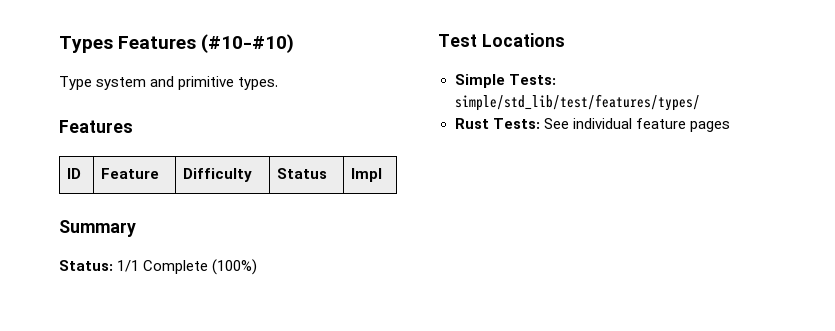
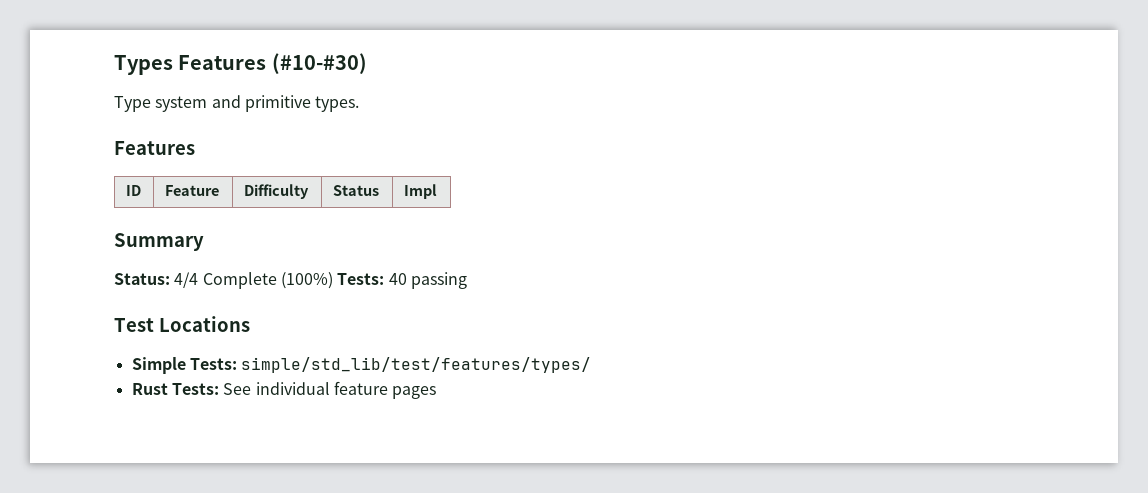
[201,34,295,53] (#10-#10) -> [271,53,367,74] (#10-#30)
[117,260,140,272] 1/1 -> [174,272,199,288] 4/4
(258, 267) none -> [337,272,467,289] Tests: 40 passing

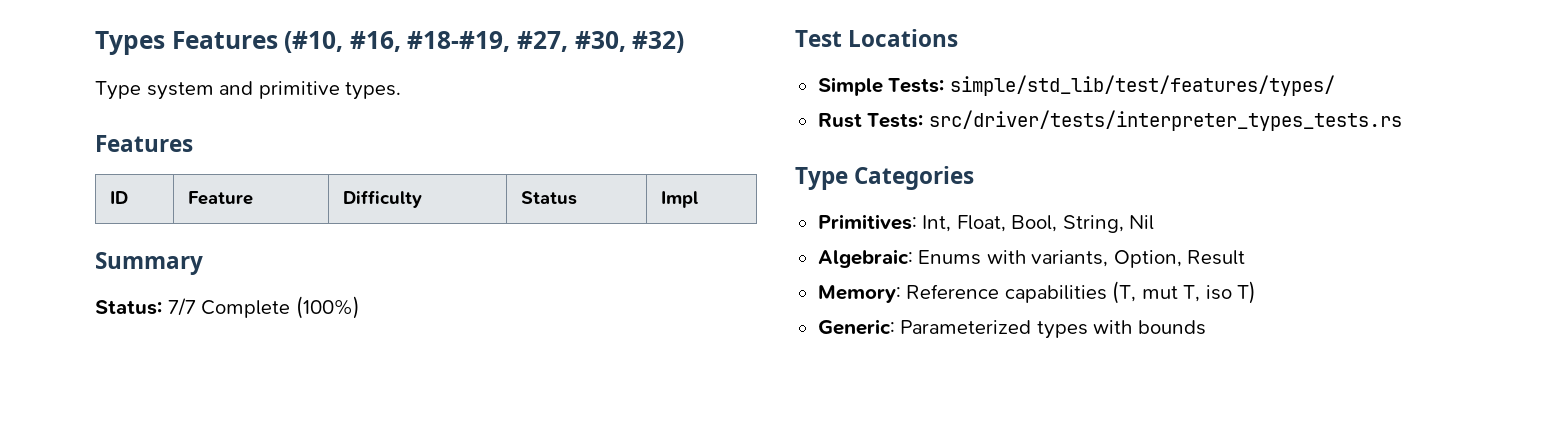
[271,53,367,74] (#10-#30) -> [284,31,685,53] (#10, #16, #18-#19, #27, #30, #32)
[174,272,199,288] 4/4 -> [167,298,196,316] 7/7
[337,272,467,289] Tests: 40 passing -> (360, 307) none
[223,381,437,399] See individual feature pages -> [928,110,1402,131] [795,166,975,190] [817,214,1155,233] [817,249,1246,268] [817,281,1257,304] [817,319,1206,339] src/driver/tests/interpreter_types_tests.rs // Type Categories // Primitives: Int, Float, Bool, String, Nil // Algebraic: Enums with variants, Option, Result // Memory: Reference capabilities (T, mut T, iso T) // Generic: Parameterized types with bounds

